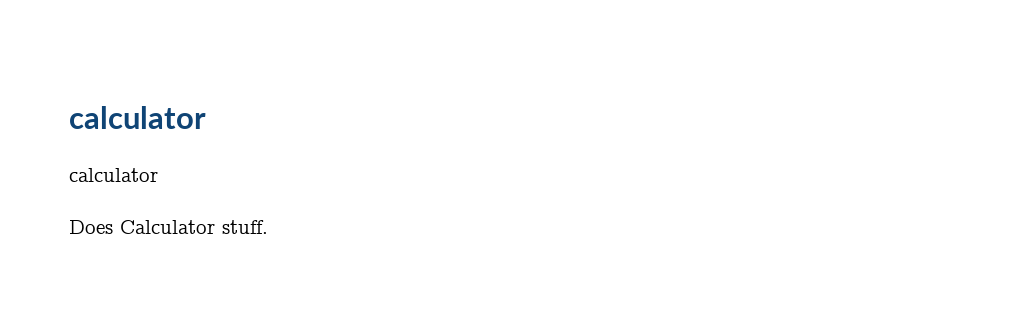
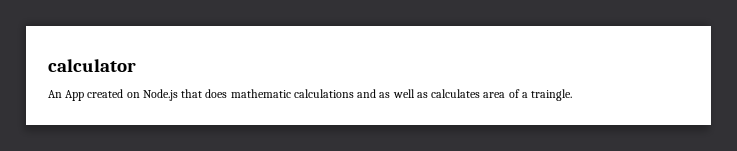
[69,106,206,129] [69,168,158,182] [69,220,268,234] calculator // calculator // Does Calculator stuff. -> [48,59,136,72] [48,89,573,101] calculator // An App created on Node.js that does mathematic calculations and as well as calculates area of a traingle.

